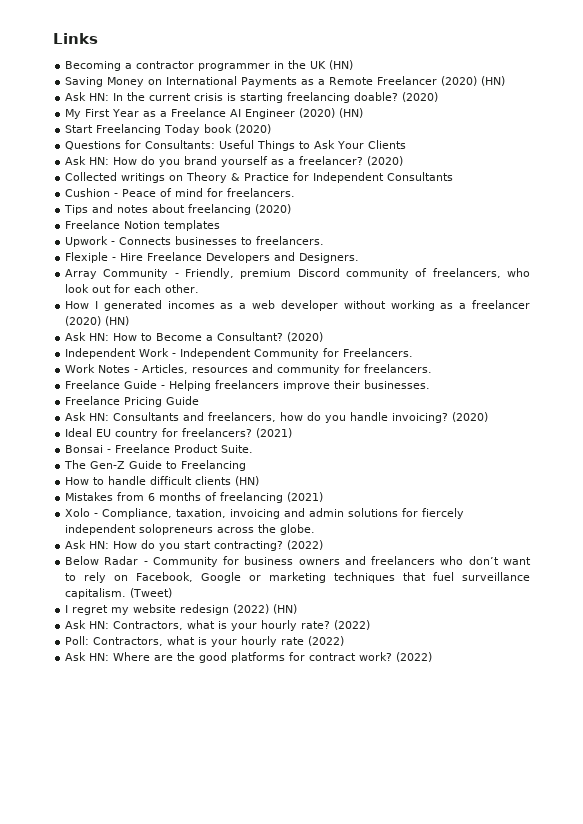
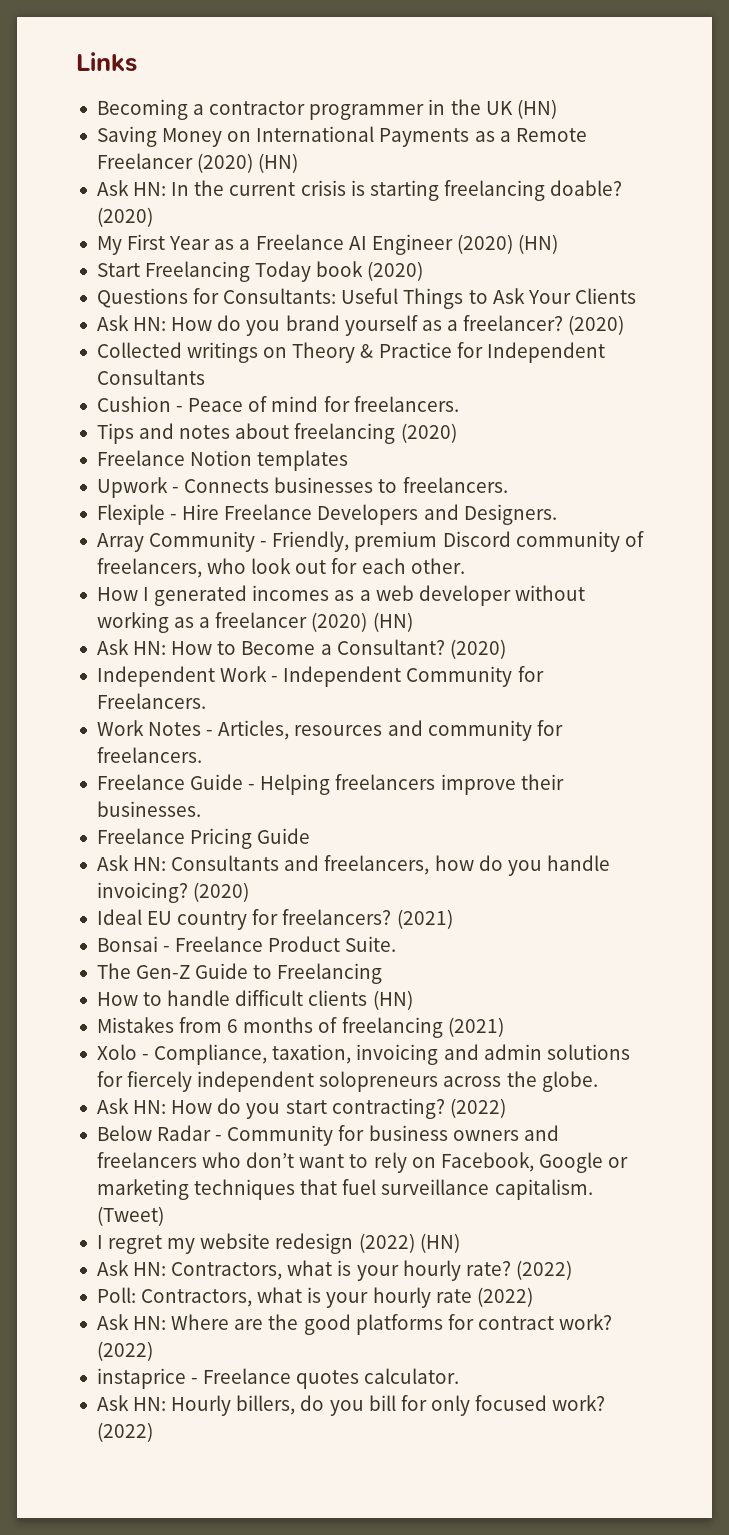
(433, 657) none -> [96,1368,460,1389] [96,1395,606,1416] [96,1422,153,1442] // instaprice - Freelance quotes calculator. // Ask HN: Hourly billers, do you bill for only focused work? (2022)

